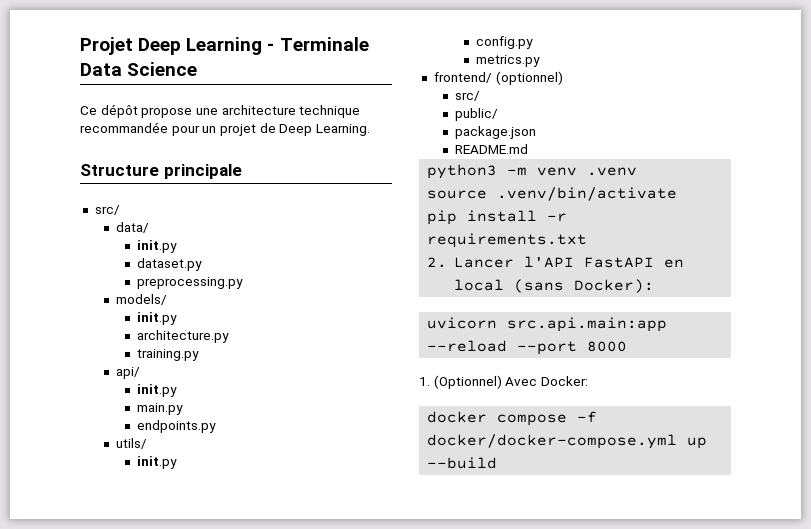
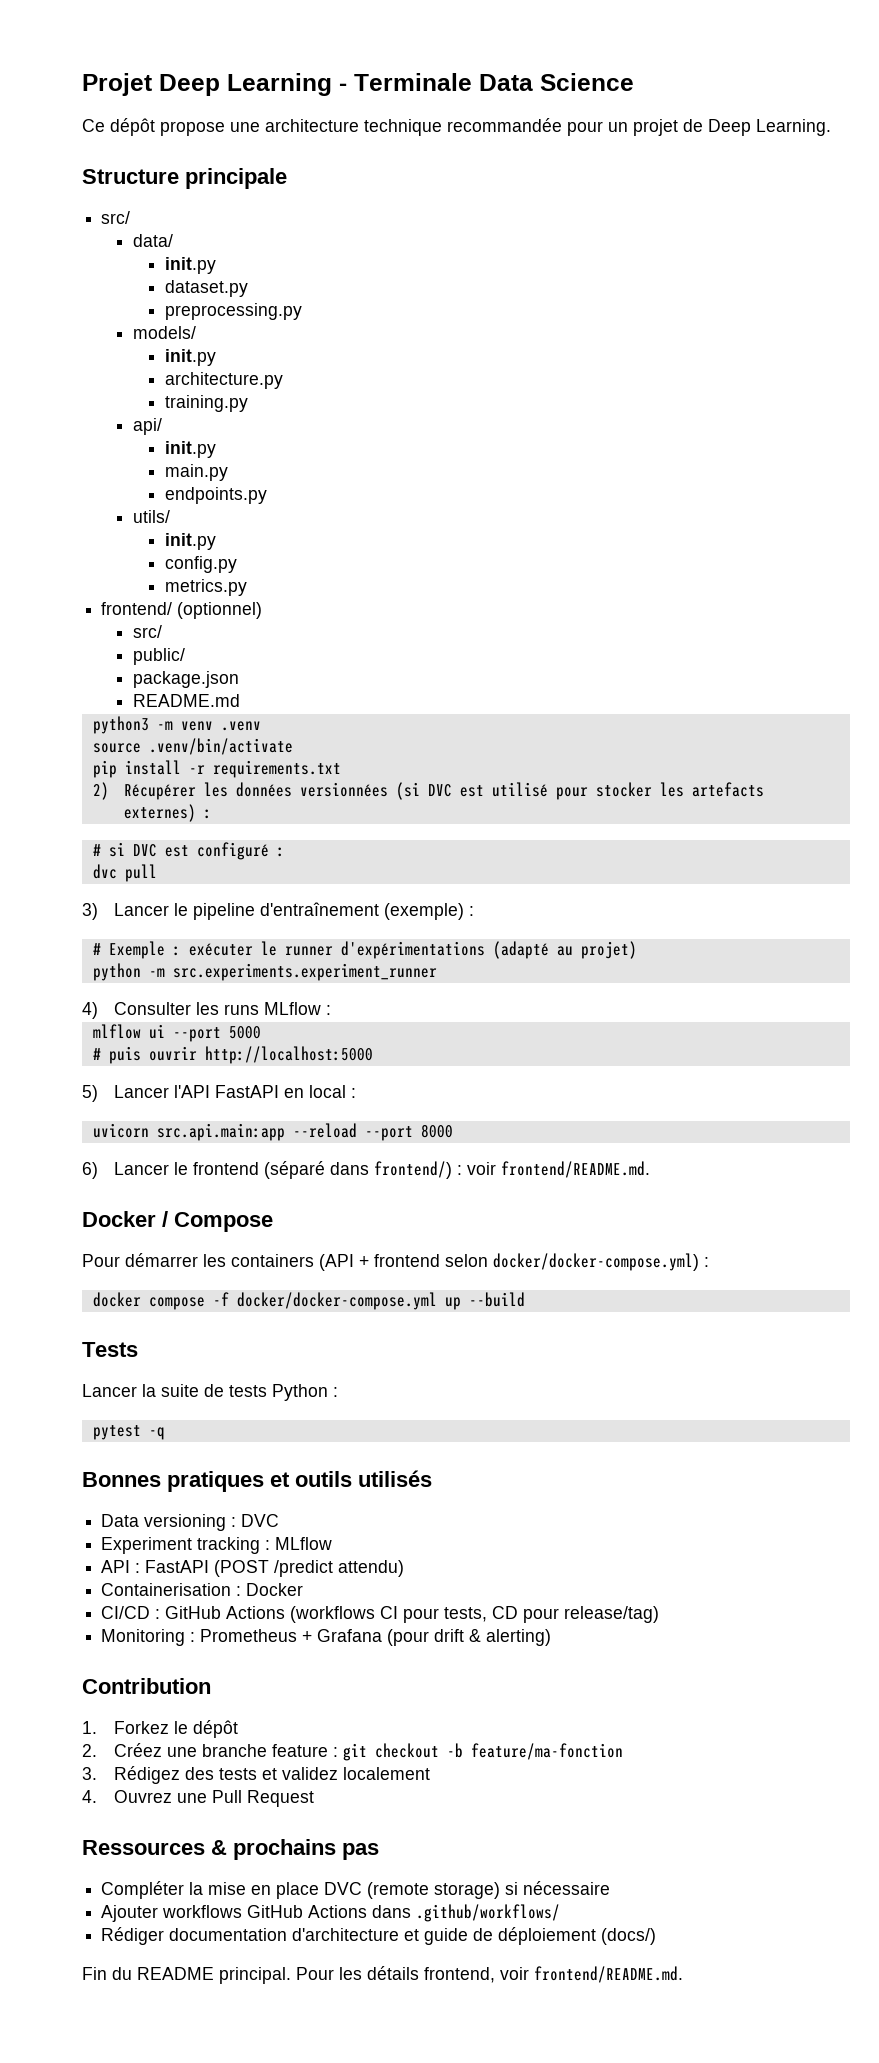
[427,257,448,268] 2. -> [92,782,765,800] [124,804,213,822] [92,842,285,860] [92,864,157,882] [82,902,474,920] [92,941,637,959] [92,963,437,981] [82,1002,331,1019] [92,1024,261,1042] [92,1046,373,1064] [82,1085,98,1102] 2) Récupérer les données versionnées (si DVC est utilisé pour stocker les artefacts externes) : // # si DVC est configuré : // dvc pull // 3) Lancer le pipeline d'entraînement (exemple) : // # Exemple : exécuter le runner d'expérimentations (adapté au projet) // python -m src.experiments.experiment_runner // 4) Consulter les runs MLflow : // mlflow ui --port 5000 // # puis ouvrir http://localhost:5000 // 5)
[513,279,654,293] (sans Docker): -> [350,1088,356,1098] :
[419,375,588,389] 1. (Optionnel) Avec Docker: -> [82,1161,650,1179] [82,1211,273,1232] [82,1253,709,1271] 6) Lancer le frontend (séparé dans frontend/) : voir frontend/README.md. // Docker / Compose // Pour démarrer les containers (API + frontend selon docker/docker-compose.yml) :
(498, 463) none -> [82,1342,138,1357] [82,1384,338,1401] [92,1425,165,1440] [82,1470,432,1492] [101,1514,280,1531] [101,1537,333,1554] [101,1560,405,1577] [101,1583,304,1596] [101,1606,660,1623] [101,1629,552,1646] [82,1678,211,1694] [82,1720,238,1738] [82,1743,623,1761] [82,1766,430,1784] [82,1790,314,1807] [82,1839,379,1860] [101,1881,611,1899] [101,1904,561,1922] [101,1927,657,1945] [82,1966,683,1984] // Tests // Lancer la suite de tests Python : // pytest -q // Bonnes pratiques et outils utilisés // Data versioning : DVC // Experiment tracking : MLflow // API : FastAPI (POST /predict attendu) // Containerisation : Docker // CI/CD : GitHub Actions (workflows CI pour tests, CD pour release/tag) // Monitoring : Prometheus + Grafana (pour drift & alerting) // Contribution // 1. Forkez le dépôt // 2. Créez une branche feature : git checkout -b feature/ma-fonction // 3. Rédigez des tests et validez localement // 4. Ouvrez une Pull Request // Ressources & prochains pas // Compléter la mise en place DVC (remote storage) si nécessaire // Ajouter workflows GitHub Actions dans .github/workflows/ // Rédiger documentation d'architecture et guide de déploiement (docs/) // Fin du README principal. Pour les détails frontend, voir frontend/README.md.

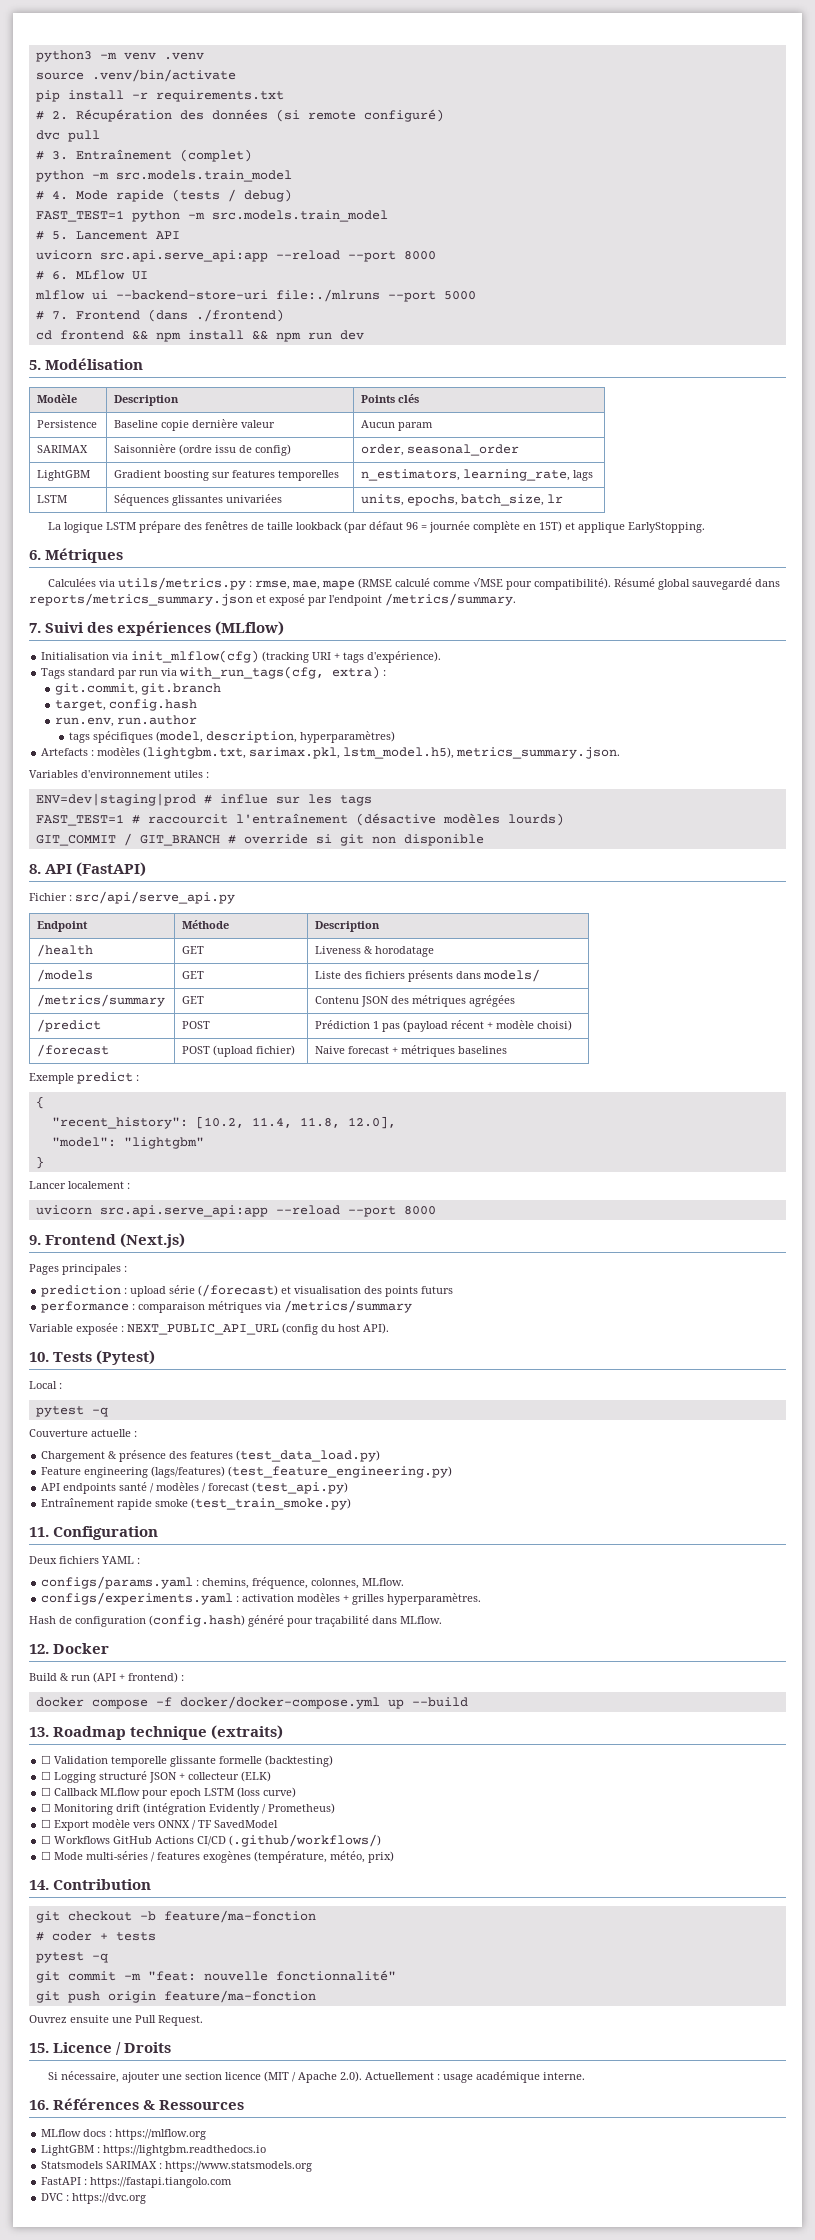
[82,73,634,96] [82,118,831,136] [82,168,287,189] [101,211,131,224] [133,234,174,247] [165,257,217,274] [165,280,249,297] [165,303,303,320] [133,326,197,339] [165,349,217,366] [165,372,284,389] [165,395,249,412] [133,418,163,435] [165,441,217,458] [165,464,229,481] [165,487,268,504] [133,510,171,523] [165,533,217,550] [165,556,238,573] [165,579,248,596] [101,602,263,619] [133,625,163,638] [133,648,186,665] [133,671,240,688] [133,694,241,707] Projet Deep Learning - Terminale Data Science // Ce dépôt propose une architecture technique recommandée pour un projet de Deep Learning. // Structure principale // src/ // data/ // init.py // dataset.py // preprocessing.py // models/ // init.py // architecture.py // training.py // api/ // init.py // main.py // endpoints.py // utils/ // init.py // config.py // metrics.py // frontend/ (optionnel) // src/ // public/ // package.json // README.md // -> (35, 56) none
[92,782,765,800] [124,804,213,822] [92,842,285,860] [92,864,157,882] [82,902,474,920] [92,941,637,959] [92,963,437,981] [82,1002,331,1019] 2) Récupérer les données versionnées (si DVC est utilisé pour stocker les artefacts externes) : // # si DVC est configuré : // dvc pull // 3) Lancer le pipeline d'entraînement (exemple) : // # Exemple : exécuter le runner d'expérimentations (adapté au projet) // python -m src.experiments.experiment_runner // 4) Consulter les runs MLflow : -> [35,109,444,122] [35,130,100,142] [35,149,252,162] [35,170,292,182] [35,189,292,202] [35,210,388,222] [35,231,180,240] [35,250,436,262] [35,270,148,280] # 2. Récupération des données (si remote configuré) // dvc pull // # 3. Entraînement (complet) // python -m src.models.train_model // # 4. Mode rapide (tests / debug) // FAST_TEST=1 python -m src.models.train_model // # 5. Lancement API // uvicorn src.api.serve_api:app --reload --port 8000 // # 6. MLflow UI
(165, 1031) none -> [115,289,380,302] --backend-store-uri file:./mlruns
[108,1046,373,1064] [82,1085,346,1102] puis ouvrir http://localhost:5000 // 5) Lancer l'API FastAPI en local -> [51,309,284,322] [35,330,364,342] [29,358,144,370] [37,394,78,403] [114,395,180,406] [361,394,420,403] [37,420,98,428] [114,419,276,431] [361,420,434,431] [37,445,89,453] [114,444,292,456] [361,444,520,456] [37,470,91,481] [114,470,340,481] [361,469,594,481] [37,495,68,503] [114,494,283,506] [361,494,564,506] [47,521,705,533] [29,548,124,563] [47,577,780,590] [29,593,516,606] [29,621,285,636] [41,650,442,663] [41,666,387,679] [55,683,222,695] [55,699,198,711] [55,715,198,727] [69,731,396,743] [41,747,621,759] [29,770,209,778] [35,793,372,806] [35,813,564,826] [35,833,484,846] [29,862,147,877] [29,891,235,904] [37,921,89,932] [182,920,230,929] [315,921,381,932] [37,944,94,957] [182,946,205,954] [315,946,435,957] [37,969,94,982] [182,971,205,979] [315,969,541,982] [37,994,166,1007] [182,996,205,1004] [315,995,516,1007] [37,1019,102,1032] [182,1021,211,1029] [315,1020,573,1032] [37,1044,110,1057] [182,1045,296,1057] [315,1045,508,1057] [29,1072,139,1084] [35,1096,44,1109] [51,1116,396,1129] [51,1137,204,1149] [35,1156,44,1169] [29,1181,124,1189] 7. Frontend (dans ./frontend) // cd frontend && npm install && npm run dev // 5. Modélisation // Modèle | Description | Points clés // Persistence | Baseline copie dernière valeur | Aucun param // SARIMAX | Saisonnière (ordre issu de config) | order, seasonal_order // LightGBM | Gradient boosting sur features temporelles | n_estimators, learning_rate, lags // LSTM | Séquences glissantes univariées | units, epochs, batch_size, lr // La logique LSTM prépare des fenêtres de taille lookback (par défaut 96 = journée complète en 15T) et applique EarlyStopping. // 6. Métriques // Calculées via utils/metrics.py : rmse, mae, mape (RMSE calculé comme √MSE pour compatibilité). Résumé global sauvegardé dans reports/metrics_summary.json et exposé par l'endpoint /metrics/summary. // 7. Suivi des expériences (MLflow) // Initialisation via init_mlflow(cfg) (tracking URI + tags d'expérience). // Tags standard par run via with_run_tags(cfg, extra) : // git.commit, git.branch // target, config.hash // run.env, run.author // tags spécifiques (model, description, hyperparamètres) // Artefacts : modèles (lightgbm.txt, sarimax.pkl, lstm_model.h5), metrics_summary.json. // Variables d'environnement utiles : // ENV=dev|staging|prod # influe sur les tags // FAST_TEST=1 # raccourcit l'entraînement (désactive modèles lourds) // GIT_COMMIT / GIT_BRANCH # override si git non disponible // 8. API (FastAPI) // Fichier : src/api/serve_api.py // Endpoint | Méthode | Description // /health | GET | Liveness & horodatage // /models | GET | Liste des fichiers présents dans models/ // /metrics/summary | GET | Contenu JSON des métriques agrégées // /predict | POST | Prédiction 1 pas (payload récent + modèle choisi) // /forecast | POST (upload fichier) | Naive forecast + métriques baselines // Exemple predict : // { // "recent_history": [10.2, 11.4, 11.8, 12.0], // "model": "lightgbm" // } // Lancer localement
[156,1123,453,1141] [82,1161,650,1179] [82,1211,273,1232] [82,1253,699,1271] src.api.main:app --reload --port 8000 // 6) Lancer le frontend (séparé dans frontend/) : voir frontend/README.md. // Docker / Compose // Pour démarrer les containers (API + frontend selon docker/docker-compose.yml) -> [99,1205,436,1217] [29,1233,186,1248] [29,1264,127,1275] [41,1284,454,1297] [41,1300,413,1313] [29,1323,389,1335] [29,1350,156,1365] [29,1381,62,1389] [35,1406,108,1417] [29,1429,137,1437] [41,1450,381,1462] [41,1466,453,1478] [41,1482,349,1494] [41,1498,352,1510] [29,1526,159,1540] [29,1556,140,1564] [41,1576,405,1589] [41,1592,482,1605] [29,1615,442,1627] [29,1643,110,1654] [29,1672,178,1683] src.api.serve_api:app --reload --port 8000 // 9. Frontend (Next.js) // Pages principales : // prediction : upload série (/forecast) et visualisation des points futurs // performance : comparaison métriques via /metrics/summary // Variable exposée : NEXT_PUBLIC_API_URL (config du host API). // 10. Tests (Pytest) // Local : // pytest -q // Couverture actuelle : // Chargement & présence des features (test_data_load.py) // Feature engineering (lags/features) (test_feature_engineering.py) // API endpoints santé / modèles / forecast (test_api.py) // Entraînement rapide smoke (test_train_smoke.py) // 11. Configuration // Deux fichiers YAML : // configs/params.yaml : chemins, fréquence, colonnes, MLflow. // configs/experiments.yaml : activation modèles + grilles hyperparamètres. // Hash de configuration (config.hash) généré pour traçabilité dans MLflow. // 12. Docker // Build & run (API + frontend)
[82,1342,138,1357] [82,1384,338,1401] [92,1425,165,1440] [82,1470,432,1492] [101,1514,280,1531] [101,1537,333,1554] [101,1560,405,1577] [101,1583,304,1596] [101,1606,660,1623] [101,1629,552,1646] [82,1678,211,1694] [82,1720,238,1738] [82,1743,623,1761] [82,1766,430,1784] [82,1790,314,1807] [82,1839,379,1860] [101,1881,611,1899] [101,1904,561,1922] [101,1927,657,1945] [82,1966,683,1984] Tests // Lancer la suite de tests Python : // pytest -q // Bonnes pratiques et outils utilisés // Data versioning : DVC // Experiment tracking : MLflow // API : FastAPI (POST /predict attendu) // Containerisation : Docker // CI/CD : GitHub Actions (workflows CI pour tests, CD pour release/tag) // Monitoring : Prometheus + Grafana (pour drift & alerting) // Contribution // 1. Forkez le dépôt // 2. Créez une branche feature : git checkout -b feature/ma-fonction // 3. Rédigez des tests et validez localement // 4. Ouvrez une Pull Request // Ressources & prochains pas // Compléter la mise en place DVC (remote storage) si nécessaire // Ajouter workflows GitHub Actions dans .github/workflows/ // Rédiger documentation d'architecture et guide de déploiement (docs/) // Fin du README principal. Pour les détails frontend, voir frontend/README.md. -> [29,1725,284,1740] [41,1755,334,1767] [41,1771,272,1783] [41,1787,297,1799] [41,1803,336,1815] [41,1819,279,1831] [41,1834,382,1847] [41,1851,395,1863] [29,1879,152,1890] [35,1910,316,1923] [35,1931,156,1941] [35,1952,108,1963] [35,1970,396,1983] [35,1990,316,2003] [29,2015,203,2026] [29,2042,172,2055] [47,2071,585,2083] [29,2098,245,2110] [41,2129,207,2140] [41,2145,267,2156] [41,2161,313,2172] [41,2177,233,2188] [41,2193,147,2204] 13. Roadmap technique (extraits) // ☐ Validation temporelle glissante formelle (backtesting) // ☐ Logging structuré JSON + collecteur (ELK) // ☐ Callback MLflow pour epoch LSTM (loss curve) // ☐ Monitoring drift (intégration Evidently / Prometheus) // ☐ Export modèle vers ONNX / TF SavedModel // ☐ Workflows GitHub Actions CI/CD (.github/workflows/) // ☐ Mode multi-séries / features exogènes (température, météo, prix) // 14. Contribution // git checkout -b feature/ma-fonction // # coder + tests // pytest -q // git commit -m "feat: nouvelle fonctionnalité" // git push origin feature/ma-fonction // Ouvrez ensuite une Pull Request. // 15. Licence / Droits // Si nécessaire, ajouter une section licence (MIT / Apache 2.0). Actuellement : usage académique interne. // 16. Références & Ressources // MLflow docs : https://mlflow.org // LightGBM : https://lightgbm.readthedocs.io // Statsmodels SARIMAX : https://www.statsmodels.org // FastAPI : https://fastapi.tiangolo.com // DVC : https://dvc.org

